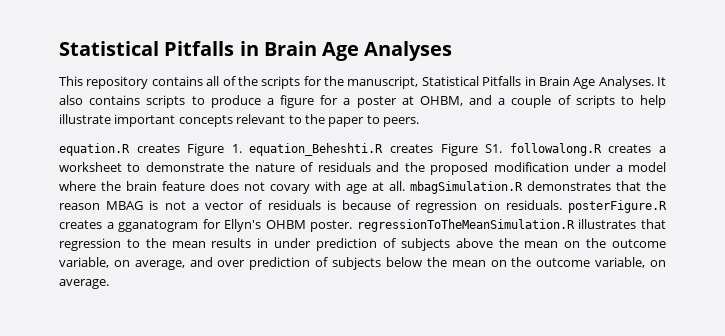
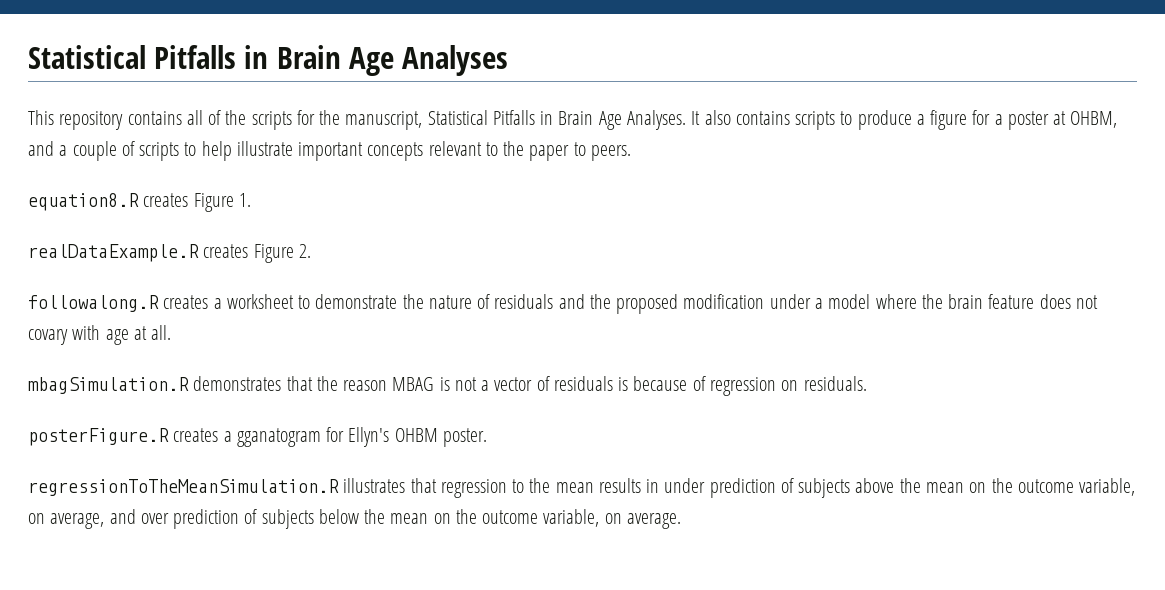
[59,143,130,156] equation.R -> [28,193,139,211] equation8.R
[249,143,503,156] equation_Beheshti.R creates Figure S1. -> [28,244,311,263] // realDataExample.R creates Figure 2. //
(405, 186) none -> (172, 332) //
(562, 205) none -> (867, 383) //
(353, 226) none -> (487, 437) //

